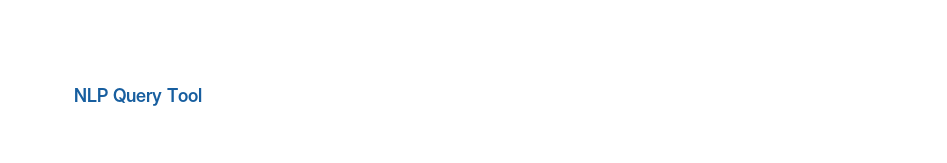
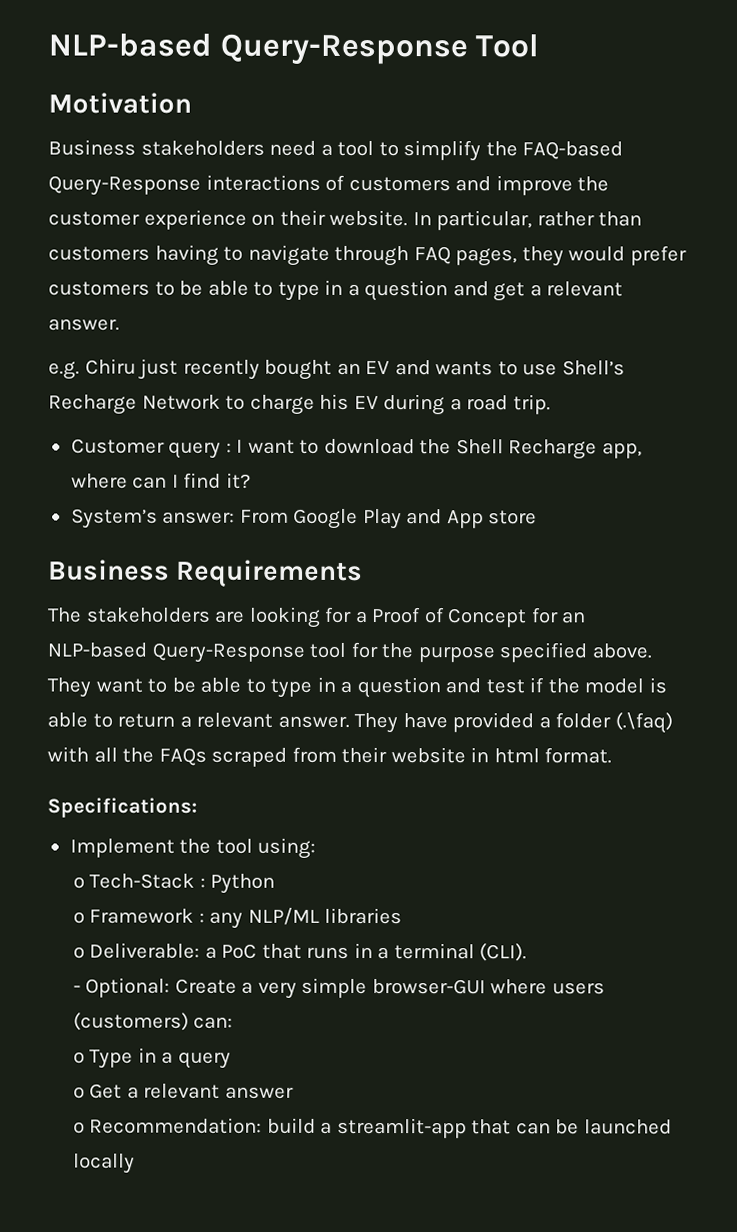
[74,88,162,106] NLP Query -> [48,33,468,66] NLP-based Query-Response
(202, 95) none -> [48,92,192,114] [48,139,624,162] [48,174,610,196] [48,209,643,231] [48,244,687,267] [48,279,624,302] [48,318,120,331] [48,358,625,380] [48,393,551,416] [70,438,642,460] [70,472,251,489] [70,508,538,530] [48,559,364,587] [47,606,587,628] [47,641,652,663] [47,676,668,699] [47,712,673,734] [47,746,613,767] [47,797,198,818] [69,837,317,859] [72,873,276,894] [72,907,403,929] [72,942,528,962] [72,977,605,999] [72,1012,234,1031] [72,1047,231,1069] [72,1083,294,1099] [72,1117,672,1139] [72,1153,135,1174] // Motivation // Business stakeholders need a tool to simplify the FAQ-based Query-Response interactions of customers and improve the customer experience on their website. In particular, rather than customers having to navigate through FAQ pages, they would prefer customers to be able to type in a question and get a relevant answer. // e.g. Chiru just recently bought an EV and wants to use Shell’s Recharge Network to charge his EV during a road trip. // Customer query : I want to download the Shell Recharge app, where can I find it? // System’s answer: From Google Play and App store // Business Requirements // The stakeholders are looking for a Proof of Concept for an NLP-based Query-Response tool for the purpose specified above. They want to be able to type in a question and test if the model is able to return a relevant answer. They have provided a folder (.\faq) with all the FAQs scraped from their website in html format. // Specifications: // Implement the tool using: // o Tech-Stack : Python // o Framework : any NLP/ML libraries // o Deliverable: a PoC that runs in a terminal (CLI). // - Optional: Create a very simple browser-GUI where users (customers) can: // o Type in a query // o Get a relevant answer // o Recommendation: build a streamlit-app that can be launched locally

